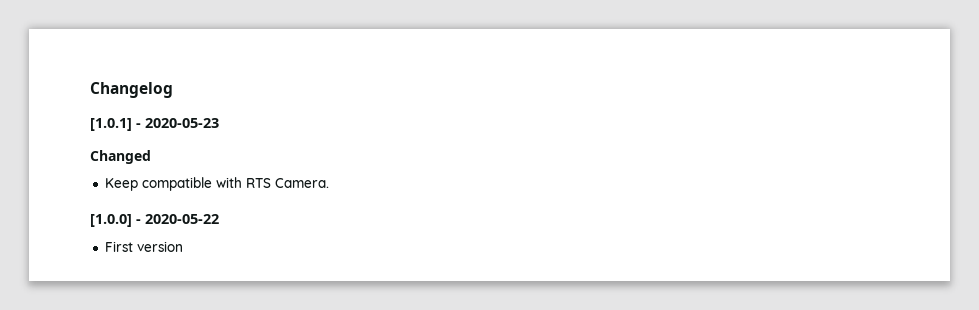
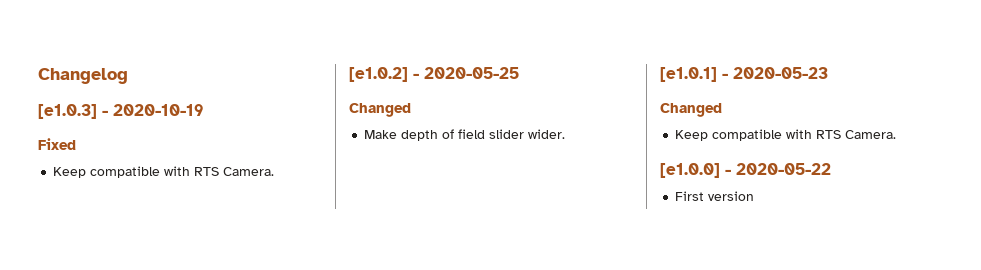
[90,118,132,131] [1.0.1] -> [38,104,204,119] [38,138,76,150] [53,166,275,178] [349,67,519,82] [349,103,411,117] [364,129,566,141] [660,67,717,82] [e1.0.3] - 2020-10-19 // Fixed // Keep compatible with RTS Camera. // [e1.0.2] - 2020-05-25 // Changed // Make depth of field slider wider. // [e1.0.1]
[90,214,132,227] [1.0.0] -> [660,163,720,178] [e1.0.0]

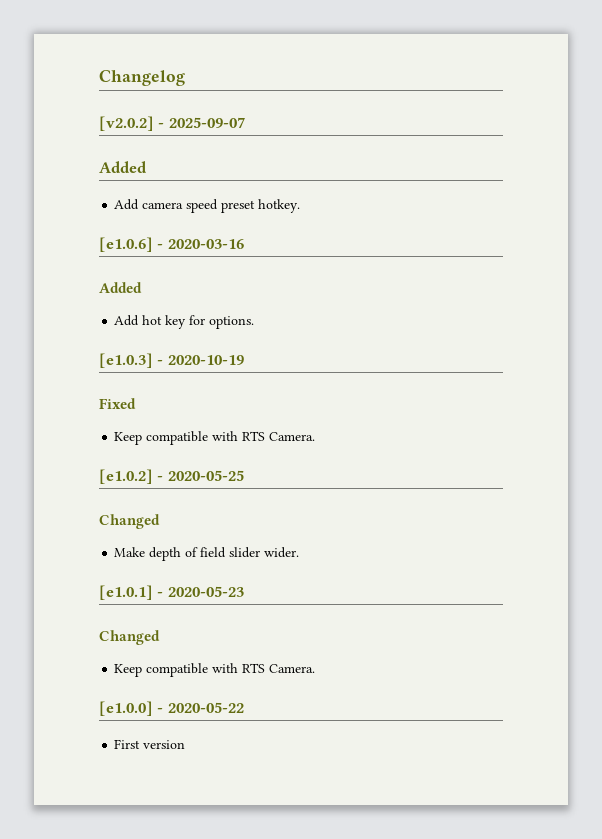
(128, 76) none -> [99,116,245,131] [99,161,147,173] [114,199,301,213] [99,237,244,252] [99,282,142,293] [114,315,255,329] // [v2.0.2] - 2025-09-07 // Added // Add camera speed preset hotkey. // [e1.0.6] - 2020-03-16 // Added // Add hot key for options.

